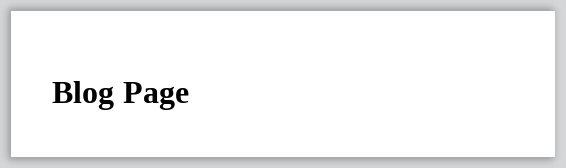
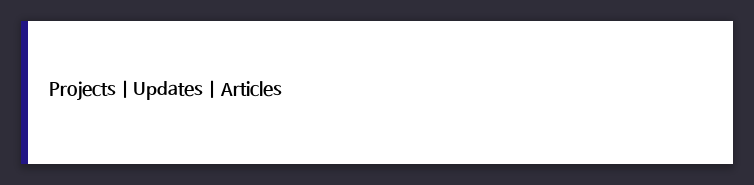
[52,81,189,110] Blog Page -> [49,80,282,101] Projects | Updates | Articles

